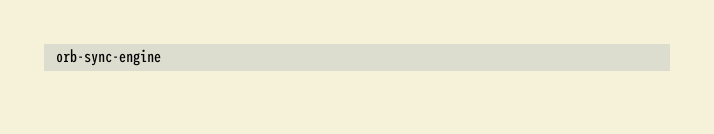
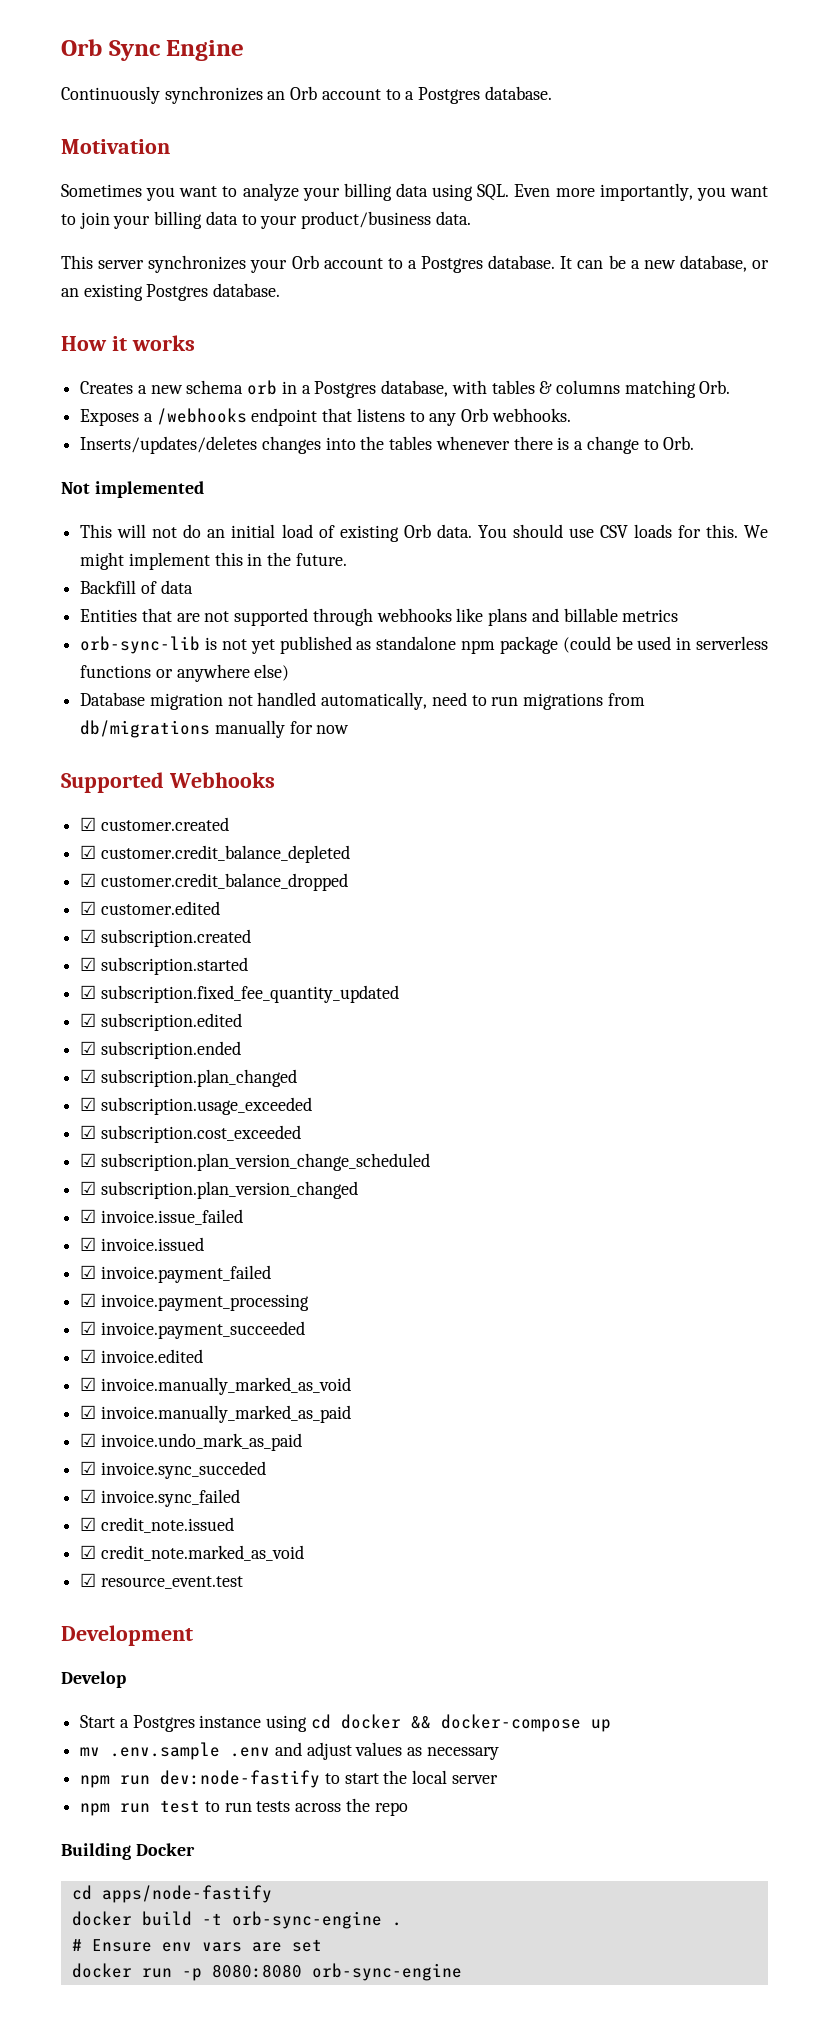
(55, 57) none -> [61,39,245,61] [61,86,552,104] [61,139,170,154] [61,183,768,201] [61,211,471,229] [61,255,769,273] [61,283,281,301] [61,335,195,351] [80,380,731,398] [80,408,571,426] [80,436,695,454] [61,481,204,498] [80,524,768,542] [80,552,347,570] [80,580,193,594] [80,608,679,626] [80,636,769,654] [80,664,290,682] [80,692,645,710] [80,720,350,738] [61,772,275,793] [80,817,229,831] [80,845,350,863] [80,873,348,891] [80,901,220,915] [80,929,251,947] [80,957,248,975] [80,985,399,1003] [80,1013,242,1031] [80,1041,241,1059] [80,1069,297,1087] [80,1097,312,1115] [80,1125,301,1143] [80,1153,430,1171] [80,1181,358,1199] [80,1209,243,1225] [80,1237,204,1251] [80,1265,271,1283] [80,1293,309,1311] [80,1321,305,1339] [80,1349,203,1363] [80,1377,351,1395] [80,1405,351,1423] [80,1433,302,1451] [80,1461,266,1479] [80,1489,240,1507] [80,1517,234,1533] [80,1545,304,1561] [80,1573,243,1589] [61,1625,193,1646] [61,1671,126,1688] [80,1714,611,1732] [80,1742,499,1760] [80,1770,498,1788] [80,1798,408,1816] [61,1843,195,1860] [71,1885,272,1903] [71,1911,402,1929] [71,1939,322,1952] [71,1963,302,1981] Orb Sync Engine // Continuously synchronizes an Orb account to a Postgres database. // Motivation // Sometimes you want to analyze your billing data using SQL. Even more importantly, you want to join your billing data to your product/business data. // This server synchronizes your Orb account to a Postgres database. It can be a new database, or an existing Postgres database. // How it works // Creates a new schema orb in a Postgres database, with tables & columns matching Orb. // Exposes a /webhooks endpoint that listens to any Orb webhooks. // Inserts/updates/deletes changes into the tables whenever there is a change to Orb. // Not implemented // This will not do an initial load of existing Orb data. You should use CSV loads for this. We might implement this in the future. // Backfill of data // Entities that are not supported through webhooks like plans and billable metrics // orb-sync-lib is not yet published as standalone npm package (could be used in serverless functions or anywhere else) // Database migration not handled automatically, need to run migrations from db/migrations manually for now // Supported Webhooks // ☑ customer.created // ☑ customer.credit_balance_depleted // ☑ customer.credit_balance_dropped // ☑ customer.edited // ☑ subscription.created // ☑ subscription.started // ☑ subscription.fixed_fee_quantity_updated // ☑ subscription.edited // ☑ subscription.ended // ☑ subscription.plan_changed // ☑ subscription.usage_exceeded // ☑ subscription.cost_exceeded // ☑ subscription.plan_version_change_scheduled // ☑ subscription.plan_version_changed // ☑ invoice.issue_failed // ☑ invoice.issued // ☑ invoice.payment_failed // ☑ invoice.payment_processing // ☑ invoice.payment_succeeded // ☑ invoice.edited // ☑ invoice.manually_marked_as_void // ☑ invoice.manually_marked_as_paid // ☑ invoice.undo_mark_as_paid // ☑ invoice.sync_succeded // ☑ invoice.sync_failed // ☑ credit_note.issued // ☑ credit_note.marked_as_void // ☑ resource_event.test // Development // Develop // Start a Postgres instance using cd docker && docker-compose up // mv .env.sample .env and adjust values as necessary // npm run dev:node-fastify to start the local server // npm run test to run tests across the repo // Building Docker // cd apps/node-fastify // docker build -t orb-sync-engine . // # Ensure env vars are set // docker run -p 8080:8080

